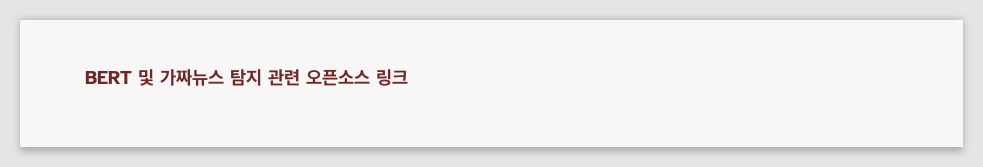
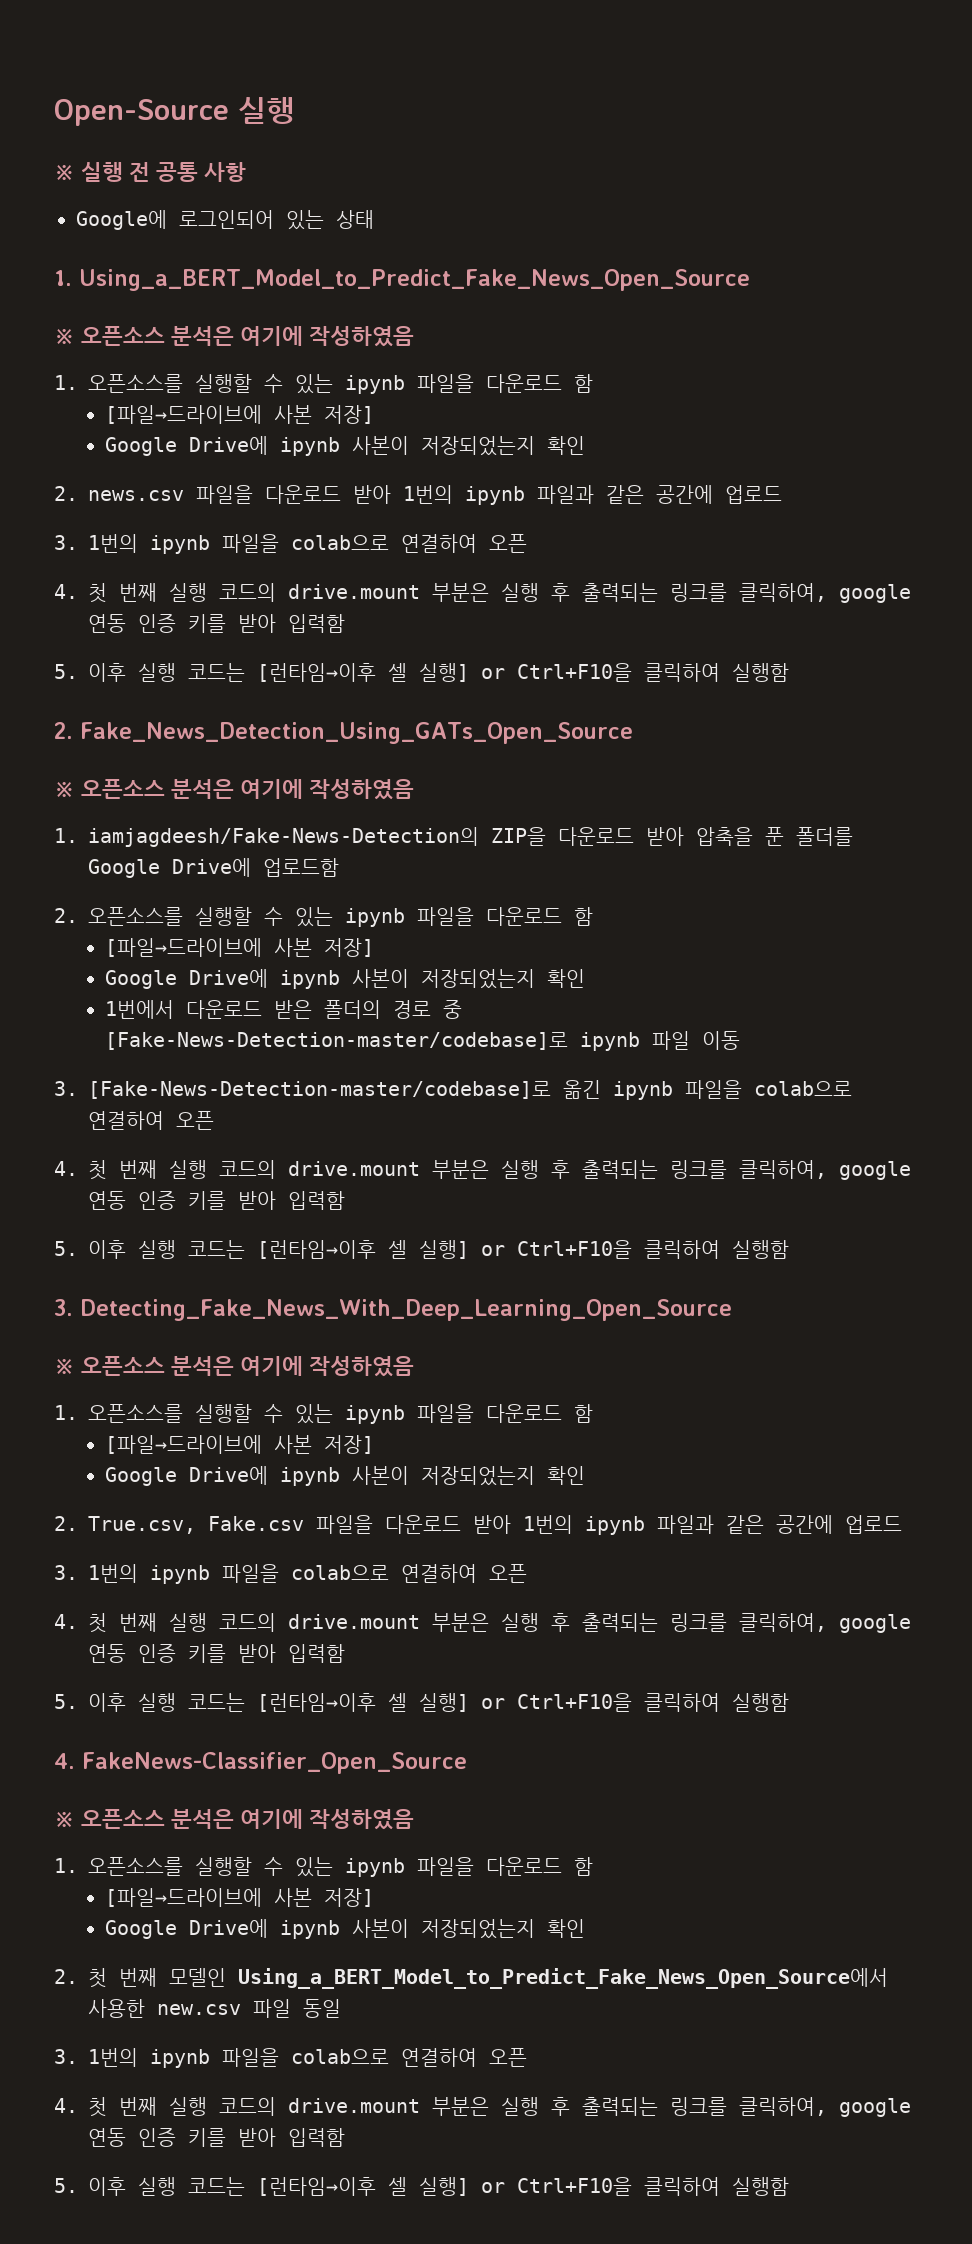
[85,69,408,86] BERT 및 가짜뉴스 탐지 관련 오픈소스 링크 -> [54,97,294,126] [54,162,246,182] [76,210,374,230] [54,269,750,291] [54,326,414,347] [54,374,593,394] [105,405,375,424] [105,436,586,456] [54,485,782,505] [54,534,527,554] [54,583,911,603] [88,614,345,633] [54,663,789,682] [54,722,633,744] [54,779,414,800] [54,827,853,847] [88,858,339,878] [54,907,593,927] [105,938,375,957] [105,969,586,989] [105,1000,463,1019] [105,1031,741,1051] [54,1080,852,1100] [88,1111,214,1130] [54,1160,911,1180] [88,1191,345,1210] [54,1240,789,1259] [54,1299,732,1321] [54,1356,414,1377] [54,1404,593,1424] [105,1435,375,1454] [105,1466,586,1486] [54,1515,902,1535] [54,1564,527,1584] [54,1613,911,1633] [88,1644,345,1663] [54,1693,789,1712] [54,1752,467,1774] [54,1809,414,1830] [54,1857,593,1877] [105,1888,375,1907] [105,1919,586,1939] [54,1968,888,1989] [88,1999,341,2018] [54,2048,527,2068] [54,2097,911,2117] [88,2128,345,2147] [54,2177,789,2196] Open-Source 실행 // ※ 실행 전 공통 사항 // Google에 로그인되어 있는 상태 // 1. Using_a_BERT_Model_to_Predict_Fake_News_Open_Source // ※ 오픈소스 분석은 여기에 작성하였음 // 1. 오픈소스를 실행할 수 있는 ipynb 파일을 다운로드 함 // [파일→드라이브에 사본 저장] // Google Drive에 ipynb 사본이 저장되었는지 확인 // 2. news.csv 파일을 다운로드 받아 1번의 ipynb 파일과 같은 공간에 업로드 // 3. 1번의 ipynb 파일을 colab으로 연결하여 오픈 // 4. 첫 번째 실행 코드의 drive.mount 부분은 실행 후 출력되는 링크를 클릭하여, google 연동 인증 키를 받아 입력함 // 5. 이후 실행 코드는 [런타임→이후 셀 실행] or Ctrl+F10을 클릭하여 실행함 // 2. Fake_News_Detection_Using_GATs_Open_Source // ※ 오픈소스 분석은 여기에 작성하였음 // 1. iamjagdeesh/Fake-News-Detection의 ZIP을 다운로드 받아 압축을 푼 폴더를 Google Drive에 업로드함 // 2. 오픈소스를 실행할 수 있는 ipynb 파일을 다운로드 함 // [파일→드라이브에 사본 저장] // Google Drive에 ipynb 사본이 저장되었는지 확인 // 1번에서 다운로드 받은 폴더의 경로 중 [Fake-News-Detection-master/codebase]로 ipynb 파일 이동 // 3. [Fake-News-Detection-master/codebase]로 옮긴 ipynb 파일을 colab으로 연결하여 오픈 // 4. 첫 번째 실행 코드의 drive.mount 부분은 실행 후 출력되는 링크를 클릭하여, google 연동 인증 키를 받아 입력함 // 5. 이후 실행 코드는 [런타임→이후 셀 실행] or Ctrl+F10을 클릭하여 실행함 // 3. Detecting_Fake_News_With_Deep_Learning_Open_Source // ※ 오픈소스 분석은 여기에 작성하였음 // 1. 오픈소스를 실행할 수 있는 ipynb 파일을 다운로드 함 // [파일→드라이브에 사본 저장] // Google Drive에 ipynb 사본이 저장되었는지 확인 // 2. True.csv, Fake.csv 파일을 다운로드 받아 1번의 ipynb 파일과 같은 공간에 업로드 // 3. 1번의 ipynb 파일을 colab으로 연결하여 오픈 // 4. 첫 번째 실행 코드의 drive.mount 부분은 실행 후 출력되는 링크를 클릭하여, google 연동 인증 키를 받아 입력함 // 5. 이후 실행 코드는 [런타임→이후 셀 실행] or Ctrl+F10을 클릭하여 실행함 // 4. FakeNews-Classifier_Open_Source // ※ 오픈소스 분석은 여기에 작성하였음 // 1. 오픈소스를 실행할 수 있는 ipynb 파일을 다운로드 함 // [파일→드라이브에 사본 저장] // Google Drive에 ipynb 사본이 저장되었는지 확인 // 2. 첫 번째 모델인 Using_a_BERT_Model_to_Predict_Fake_News_Open_Source에서 사용한 new.csv 파일 동일 // 3. 1번의 ipynb 파일을 colab으로 연결하여 오픈 // 4. 첫 번째 실행 코드의 drive.mount 부분은 실행 후 출력되는 링크를 클릭하여, google 연동 인증 키를 받아 입력함 // 5. 이후 실행 코드는 [런타임→이후 셀 실행] or Ctrl+F10을 클릭하여 실행함

